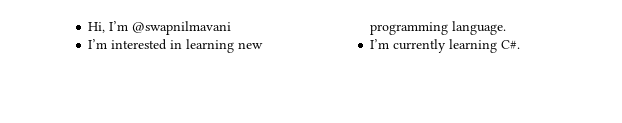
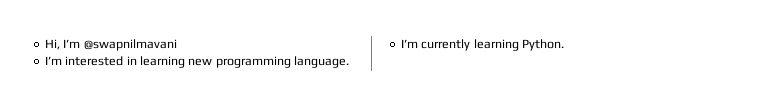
[501,40,521,49] C#. -> [521,39,564,51] Python.

